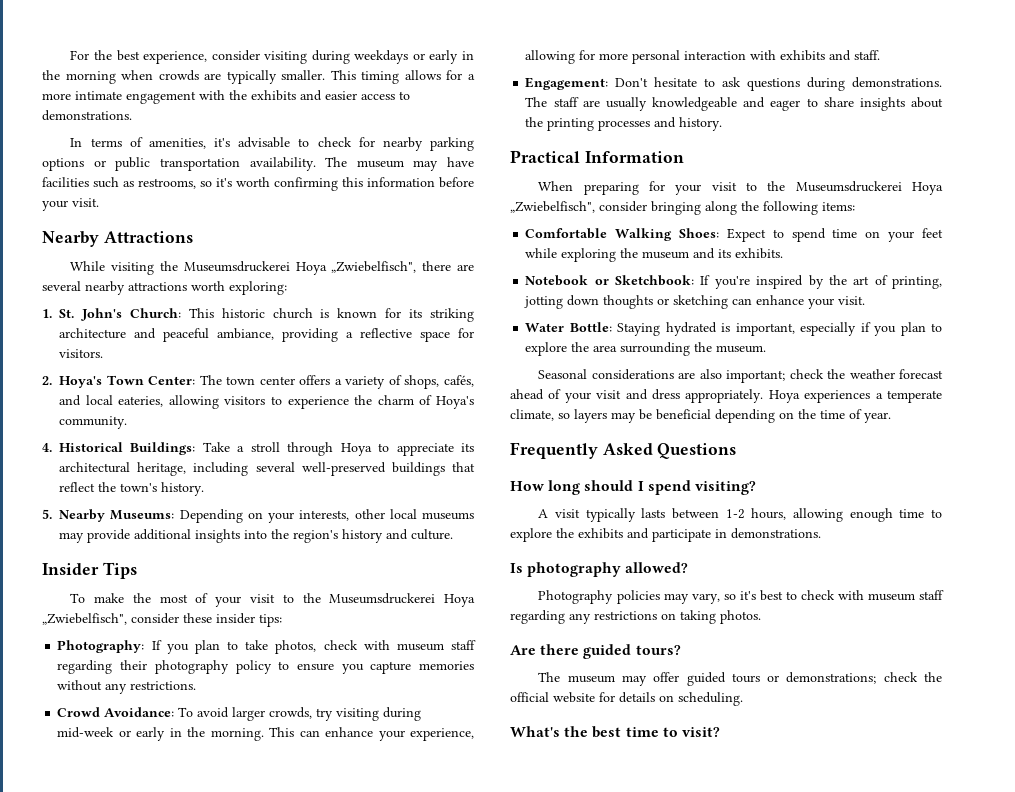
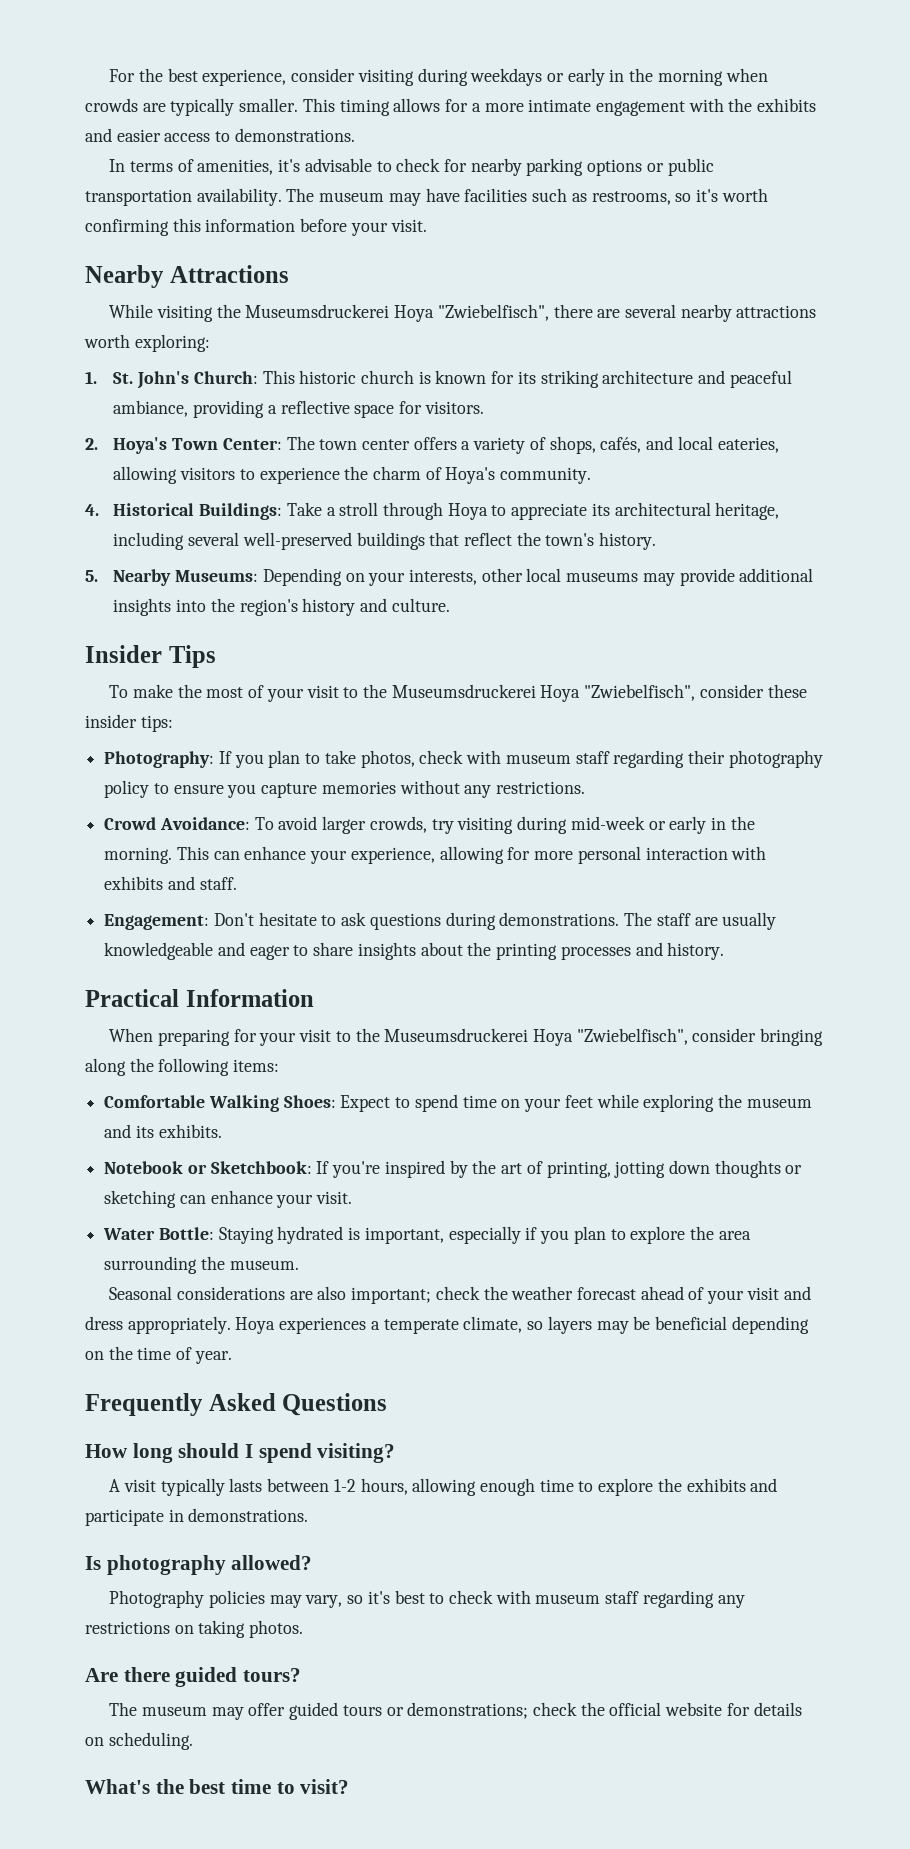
[331,261,417,273] „Zwiebelfisch", -> [437,304,549,321] "Zwiebelfisch",
[42,613,127,625] „Zwiebelfisch", -> [584,684,696,701] "Zwiebelfisch",
[510,201,595,213] „Zwiebelfisch", -> [576,1028,688,1045] "Zwiebelfisch",

